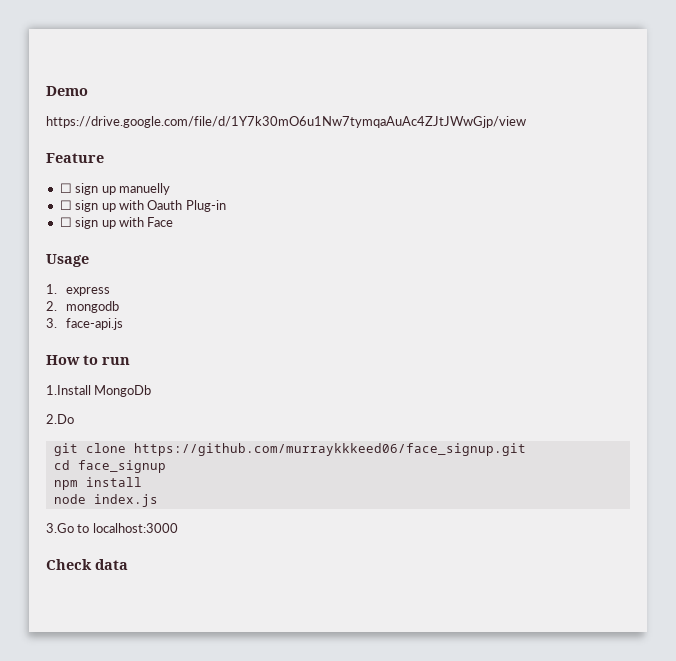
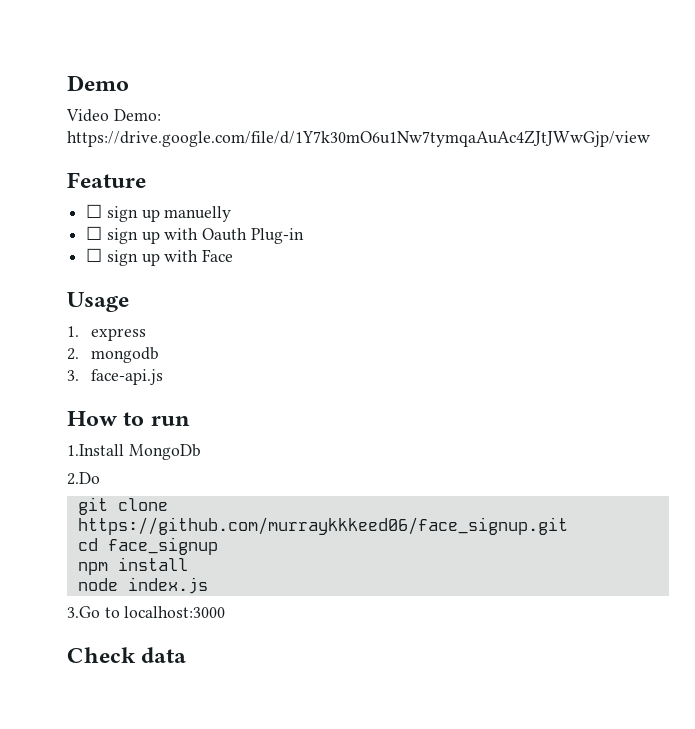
(88, 91) none -> [66,109,161,122] Video Demo:

